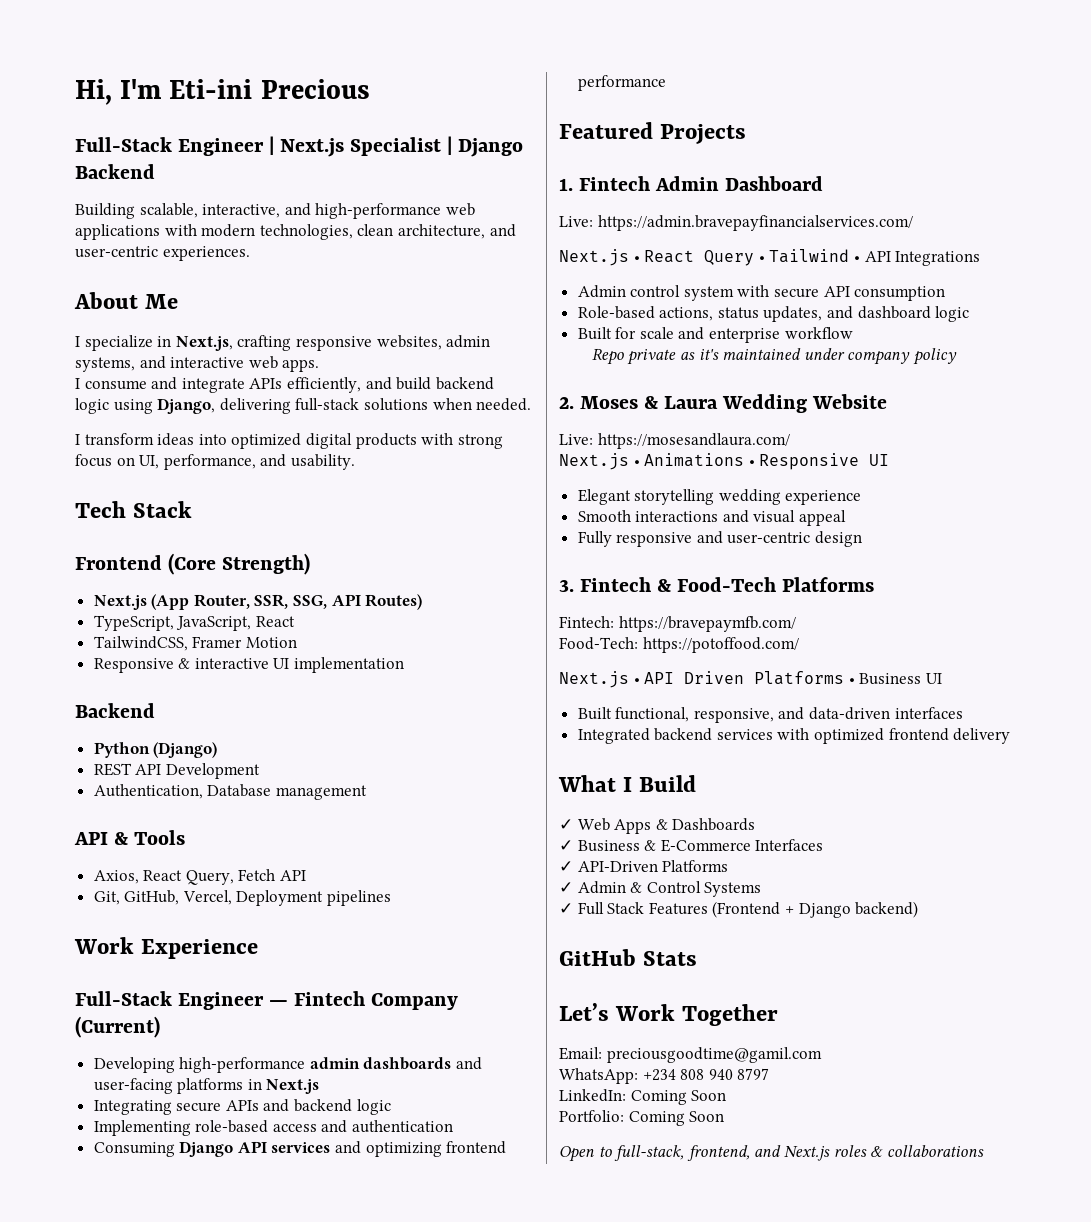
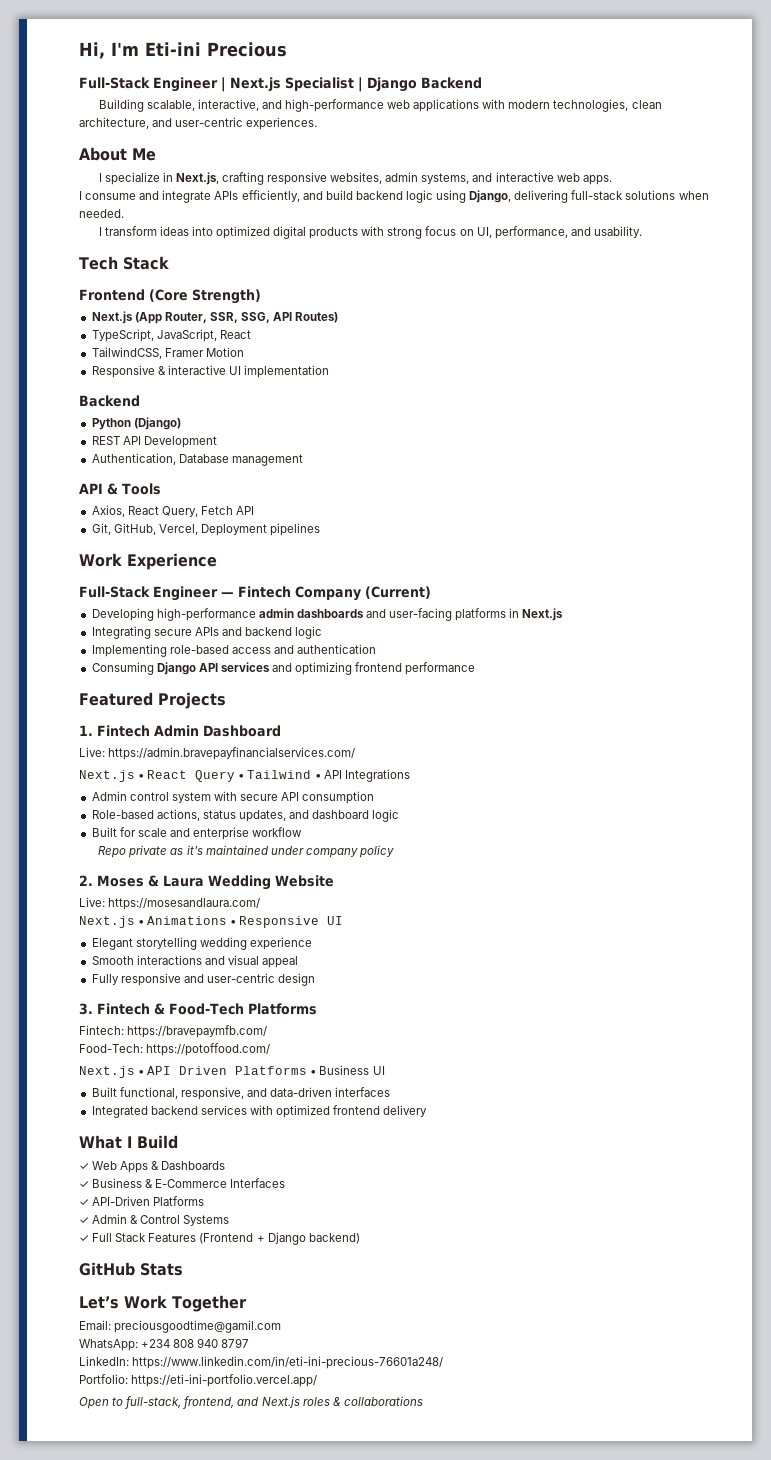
[630,1090,727,1105] Coming Soon -> [132,1356,444,1369] https://www.linkedin.com/in/eti-ini-precious-76601a248/
[628,1111,725,1126] Coming Soon -> [131,1374,318,1387] https://eti-ini-portfolio.vercel.app/

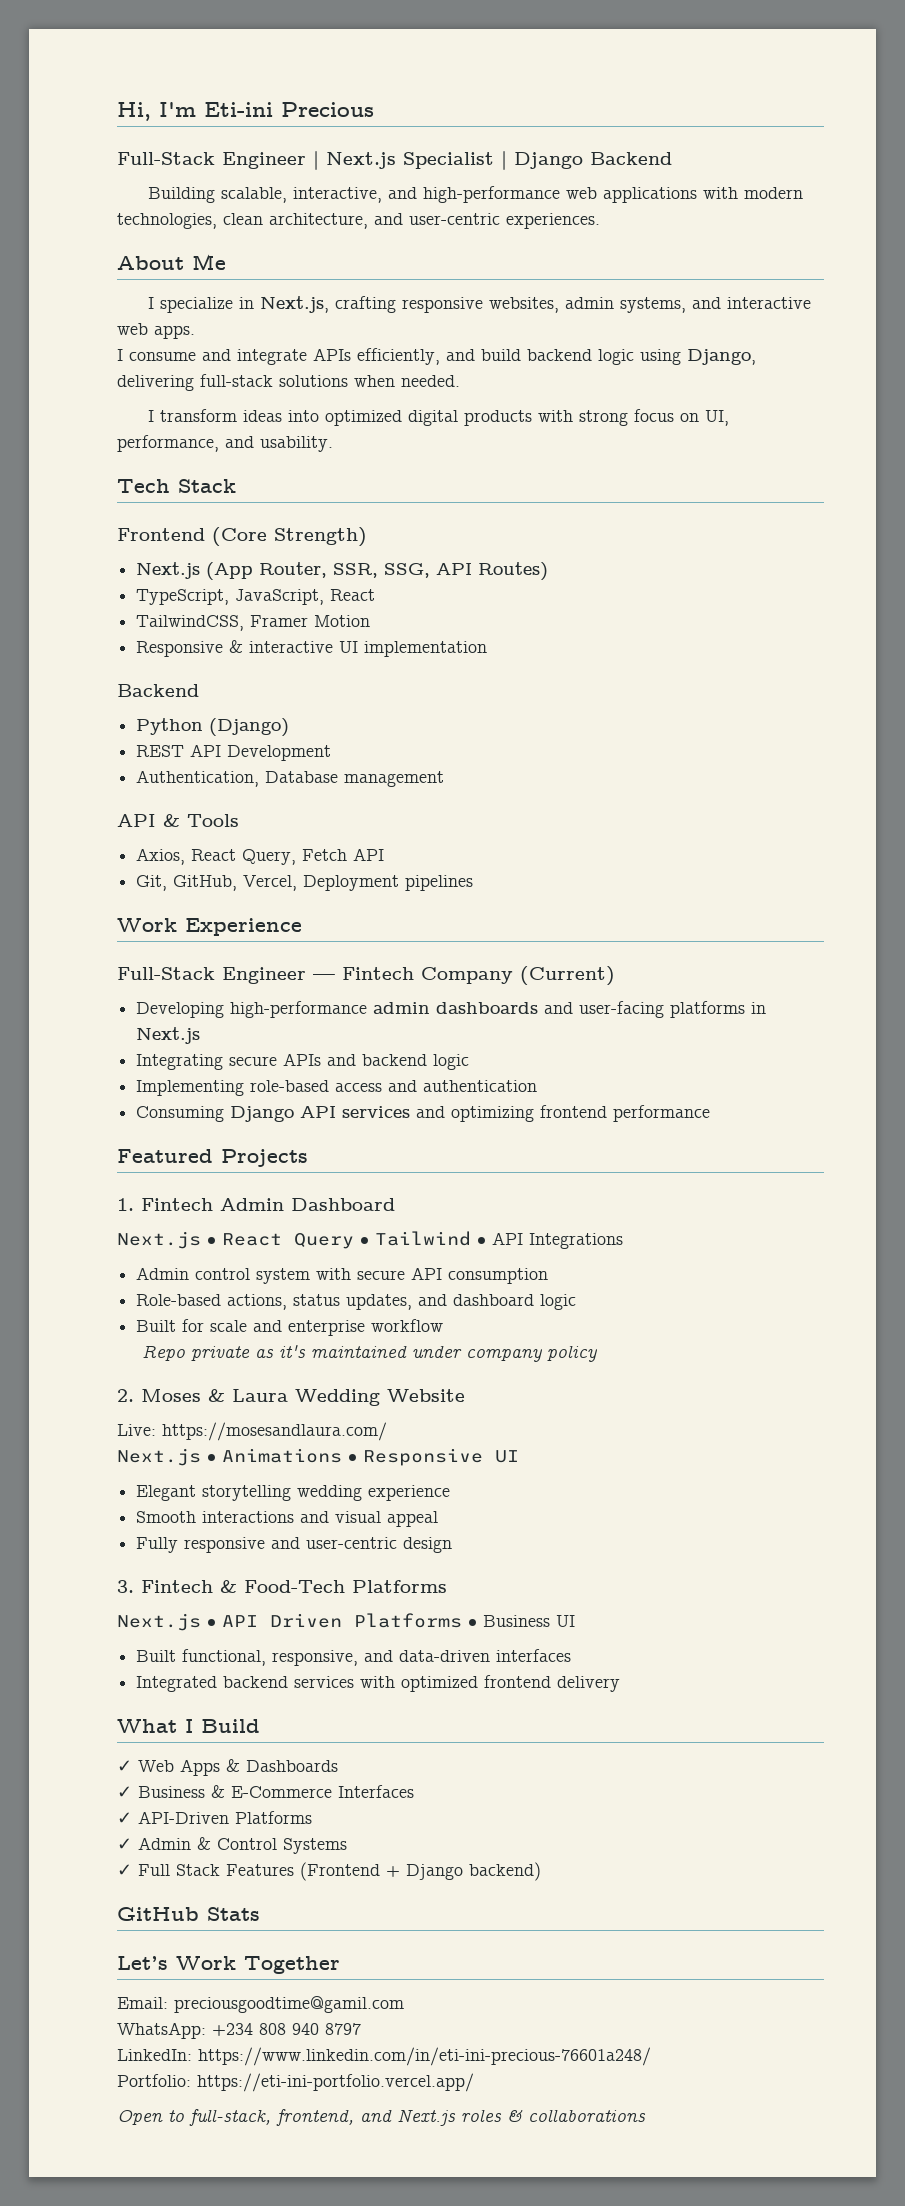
[79,747,356,760] // Live: https://admin.bravepayfinancialservices.com/ -> (395, 1204) none
[79,1025,268,1038] [79,1043,271,1056] // Fintech: https://bravepaymfb.com/ // Food-Tech: https://potoffood.com/ -> (447, 1586) none

